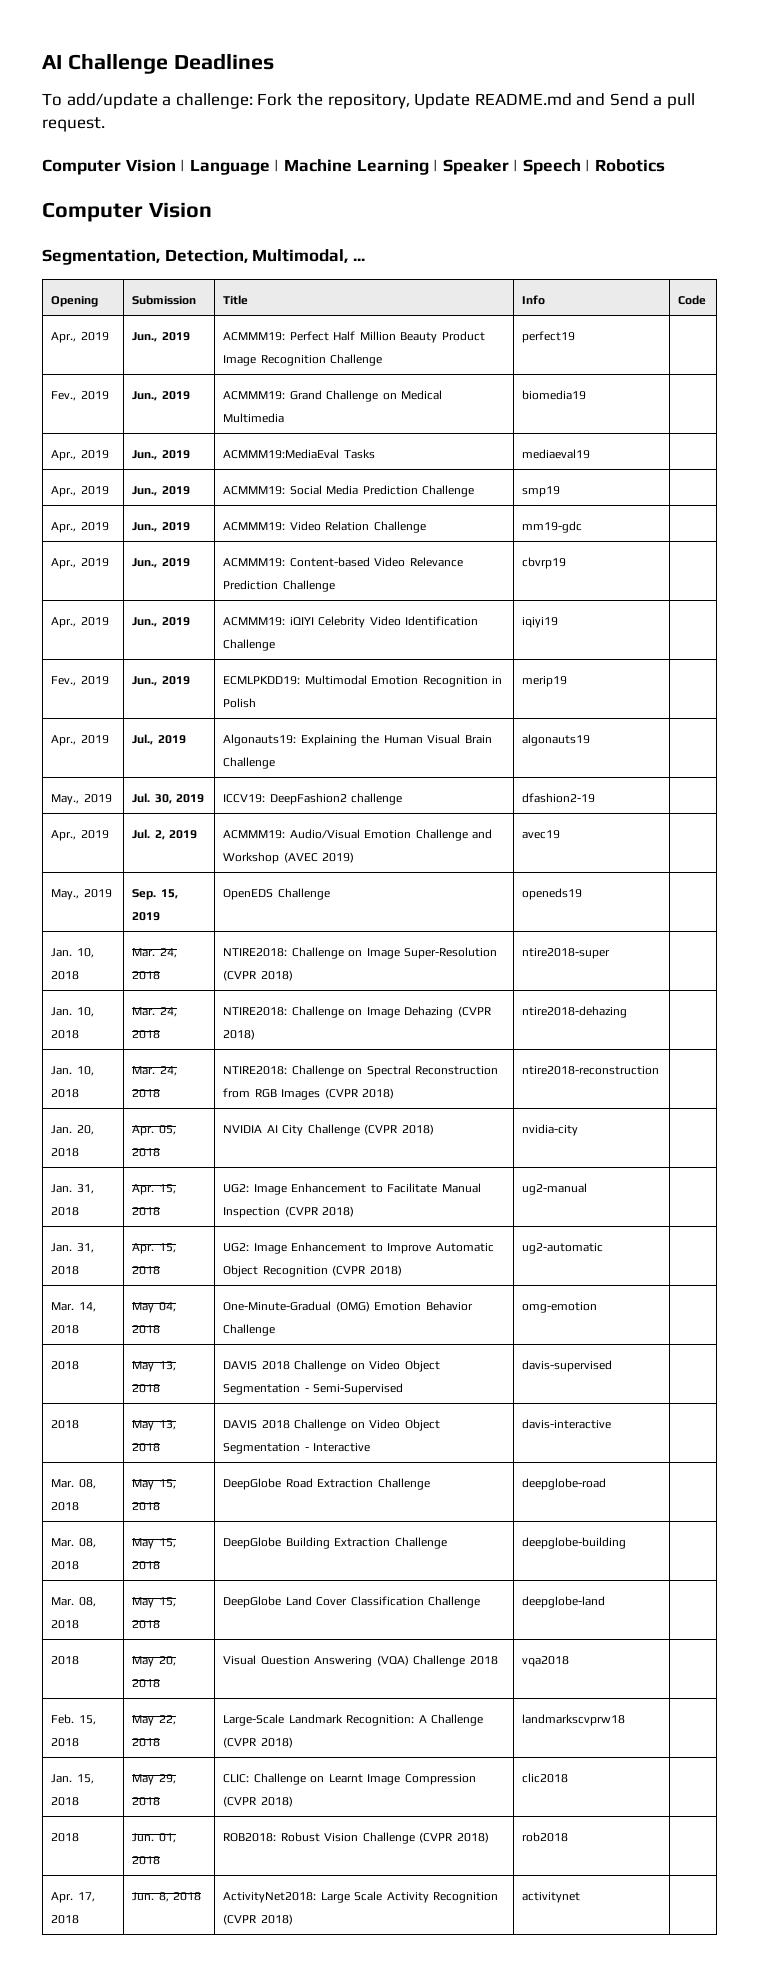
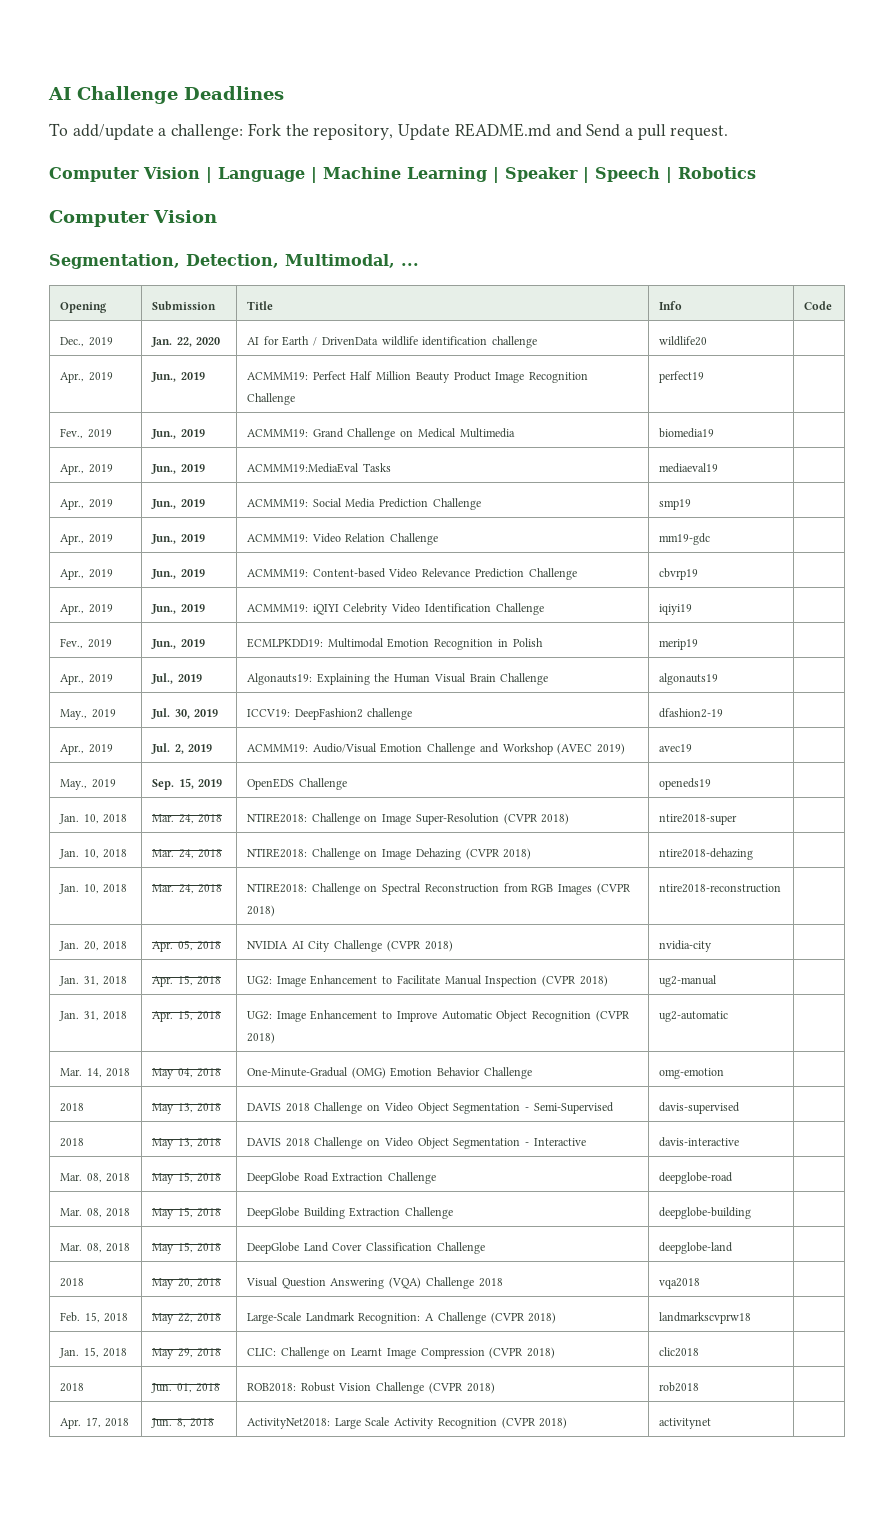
(706, 300) none -> [59,337,113,347] [150,337,221,347] [246,336,538,348] [658,336,707,346] // Dec., 2019 | Jan. 22, 2020 | AI for Earth / DrivenData wildlife identification challenge | wildlife20 |

